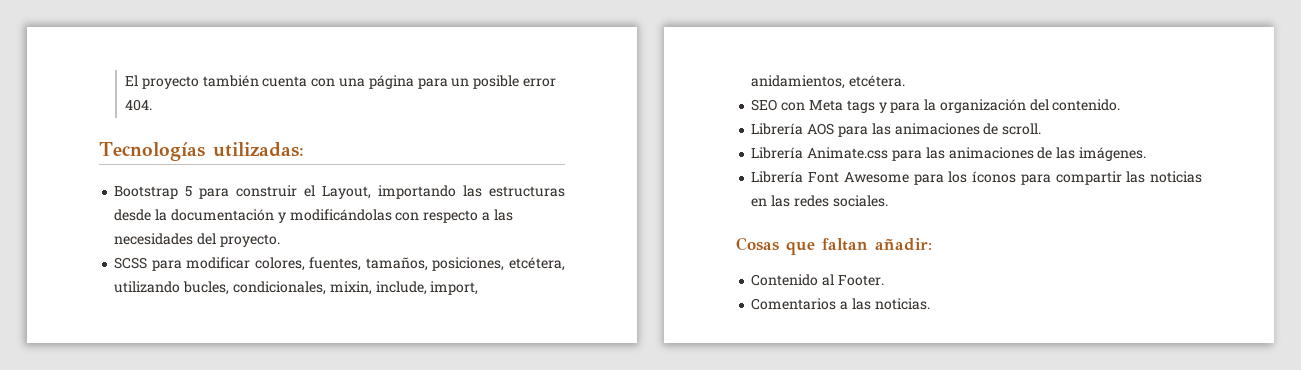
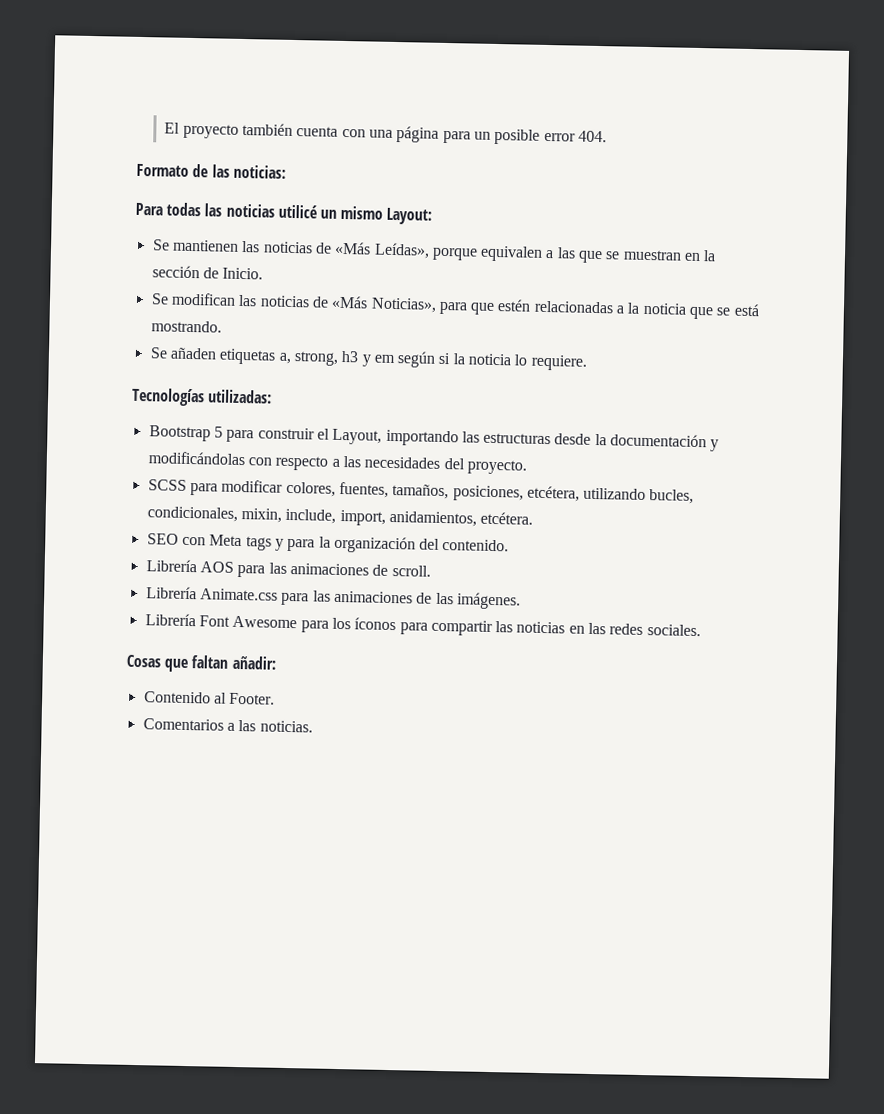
(153, 105) none -> [136,163,286,179] [135,202,433,225] [151,239,717,264] [151,265,264,280] [150,292,760,320] [150,320,222,333] [149,347,587,371] // Formato de las noticias: // Para todas las noticias utilicé un mismo Layout: // Se mantienen las noticias de «Más Leídas», porque equivalen a las que se muestran en la sección de Inicio. // Se modifican las noticias de «Más Noticias», para que estén relacionadas a la noticia que se está mostrando. // Se añaden etiquetas a, strong, h3 y em según si la noticia lo requiere.

